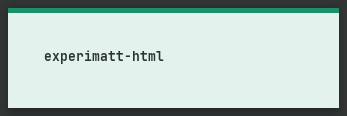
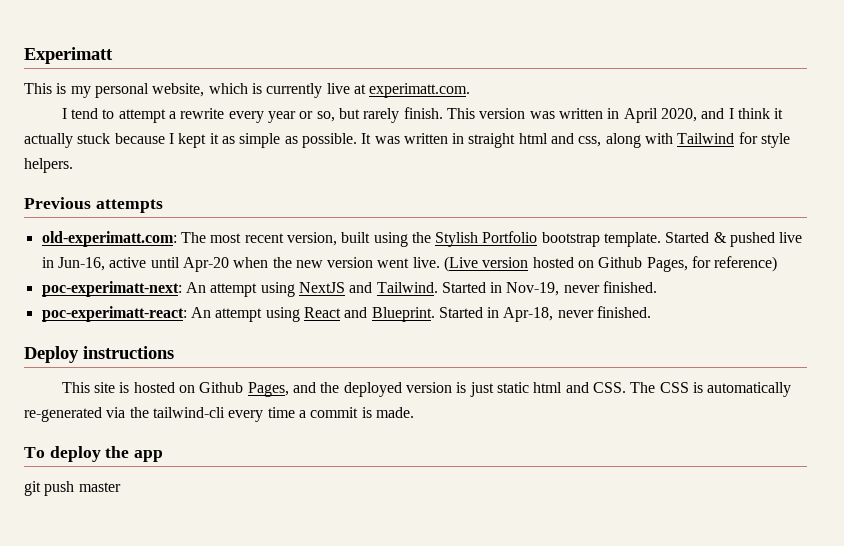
[44,50,164,64] experimatt-html -> [24,47,113,64] [24,83,471,98] [61,107,784,123] [24,132,791,148] [24,158,73,173] [24,197,163,213] [41,231,803,247] [41,256,778,272] [41,281,658,297] [41,306,652,322] [24,346,174,363] [61,382,792,397] [24,407,414,422] [24,446,164,462] [24,481,121,496] Experimatt // This is my personal website, which is currently live at experimatt.com. // I tend to attempt a rewrite every year or so, but rarely finish. This version was written in April 2020, and I think it actually stuck because I kept it as simple as possible. It was written in straight html and css, along with Tailwind for style helpers. // Previous attempts // old-experimatt.com: The most recent version, built using the Stylish Portfolio bootstrap template. Started & pushed live in Jun-16, active until Apr-20 when the new version went live. (Live version hosted on Github Pages, for reference) // poc-experimatt-next: An attempt using NextJS and Tailwind. Started in Nov-19, never finished. // poc-experimatt-react: An attempt using React and Blueprint. Started in Apr-18, never finished. // Deploy instructions // This site is hosted on Github Pages, and the deployed version is just static html and CSS. The CSS is automatically re-generated via the tailwind-cli every time a commit is made. // To deploy the app // git push master

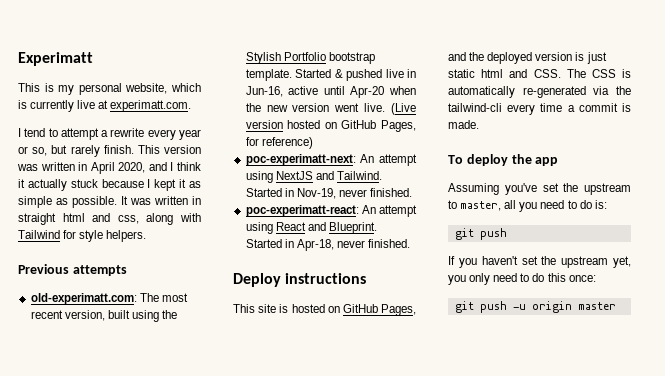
[598,257,643,268] Github -> [341,120,377,129] GitHub
[199,382,244,393] Github -> [342,304,378,313] GitHub
[24,481,75,496] git push -> [448,183,631,195] [448,200,607,212] [454,228,507,240] [448,256,631,268] [448,273,596,285] [454,301,572,313] Assuming you've set the upstream to master, all you need to do is: // git push // If you haven't set the upstream yet, you only need to do this once: // git push -u origin

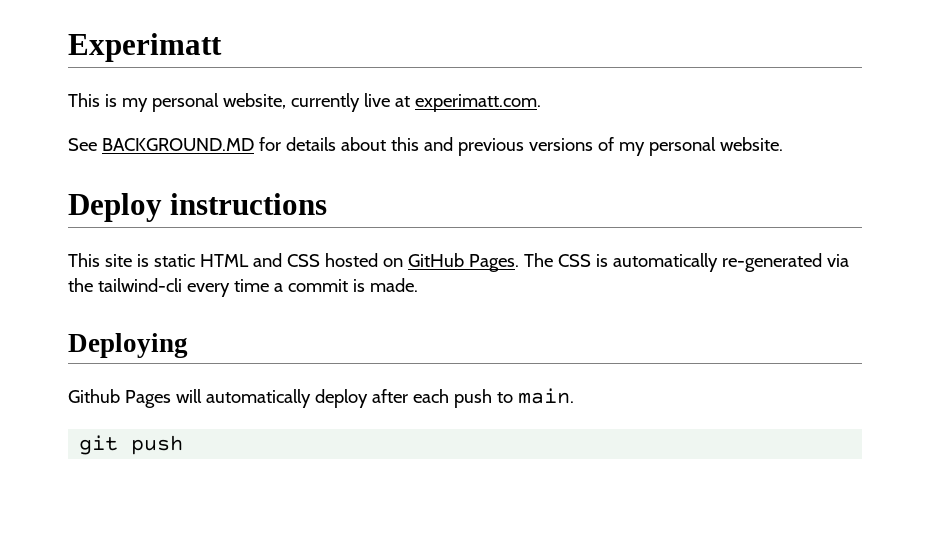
[171,83,201,92] [18,100,27,109] which is -> (286, 101) none
[18,128,201,140] [18,145,201,157] [17,162,202,174] [18,179,201,191] [18,196,201,208] [18,213,201,225] [18,230,147,242] [18,264,127,276] [30,293,188,305] [30,310,178,322] [245,52,375,64] [245,69,416,81] [245,86,416,98] [245,103,416,115] [245,120,416,132] [245,137,313,149] [245,154,417,166] [245,171,382,183] [245,188,413,199] [245,205,417,217] [245,222,377,234] [245,239,411,251] I tend to attempt a rewrite every year or so, but rarely finish. This version was written in April 2020, and I think it actually stuck because I kept it as simple as possible. It was written in straight html and css, along with Tailwind for style helpers. // Previous attempts // old-experimatt.com: The most recent version, built using the Stylish Portfolio bootstrap template. Started & pushed live in Jun-16, active until Apr-20 when the new version went live. (Live version hosted on GitHub Pages, for reference) // poc-experimatt-next: An attempt using NextJS and Tailwind. Started in Nov-19, never finished. // poc-experimatt-react: An attempt using React and Blueprint. Started in Apr-18, never finished. -> [68,137,783,156] See BACKGROUND.MD for details about this and previous versions of my personal website.
[291,304,416,316] [448,52,607,64] [448,69,561,78] hosted on GitHub Pages, and the deployed version is just static html and CSS. -> [153,253,519,272] static HTML and CSS hosted on GitHub Pages.
[448,154,559,166] [448,183,631,195] [448,200,607,212] [454,228,507,240] [448,256,631,268] [448,273,596,285] [454,301,616,313] To deploy the app // Assuming you've set the upstream to master, all you need to do is: // git push // If you haven't set the upstream yet, you only need to do this once: // git push -u origin master -> [68,333,188,358] [68,388,574,408] [79,435,184,455] Deploying // Github Pages will automatically deploy after each push to main. // git push

